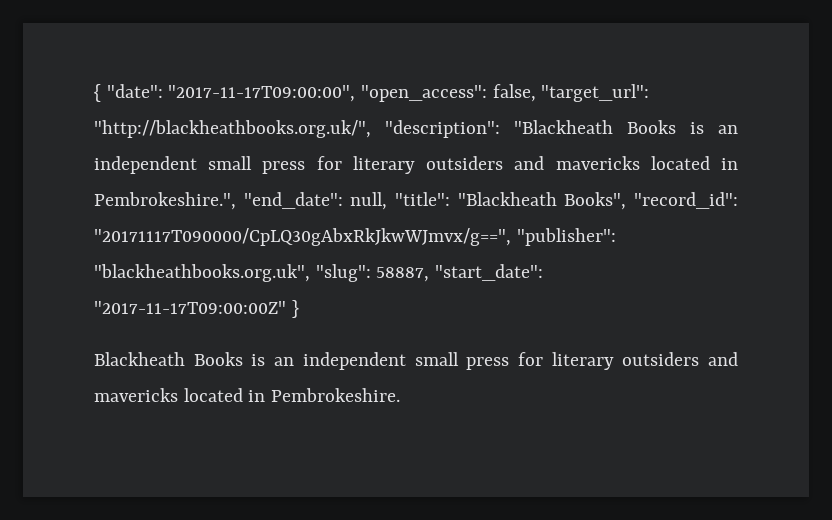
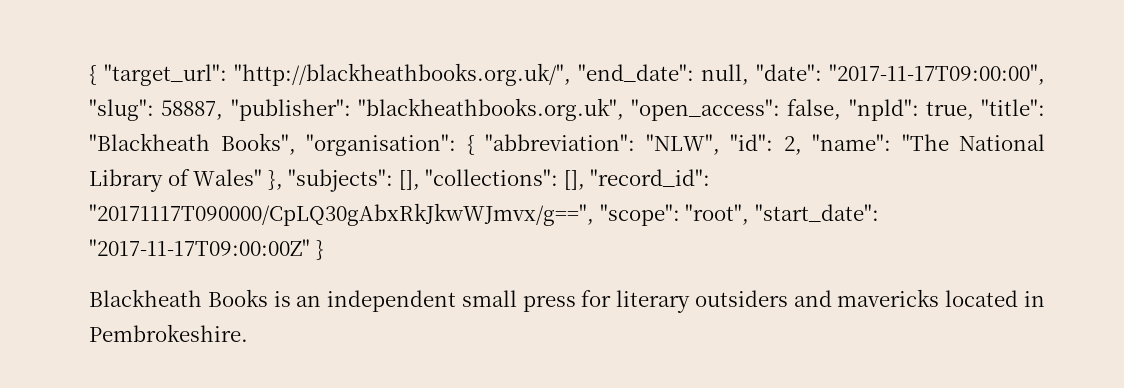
[94,84,650,102] [94,120,738,138] [94,156,738,174] [94,192,738,210] [94,228,616,246] [94,264,430,282] { "date": "2017-11-17T09:00:00", "open_access": false, "target_url": "http://blackheathbooks.org.uk/", "description": "Blackheath Books is an independent small press for literary outsiders and mavericks located in Pembrokeshire.", "end_date": null, "title": "Blackheath Books", "record_id": "20171117T090000/CpLQ30gAbxRkJkwWJmvx/g==", "publisher": "blackheathbooks.org.uk", "slug": 58887, -> [89,63,1045,86] [89,98,1045,121] [89,133,1045,156] [89,169,711,192] [89,203,750,226] { "target_url": "http://blackheathbooks.org.uk/", "end_date": null, "date": "2017-11-17T09:00:00", "slug": 58887, "publisher": "blackheathbooks.org.uk", "open_access": false, "npld": true, "title": "Blackheath Books", "organisation": { "abbreviation": "NLW", "id": 2, "name": "The National Library of Wales" }, "subjects": [], "collections": [], "record_id": "20171117T090000/CpLQ30gAbxRkJkwWJmvx/g==", "scope": "root",

